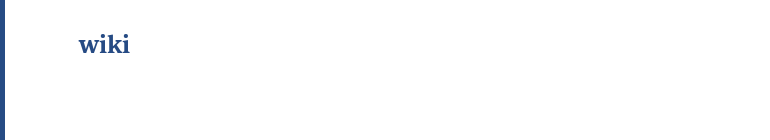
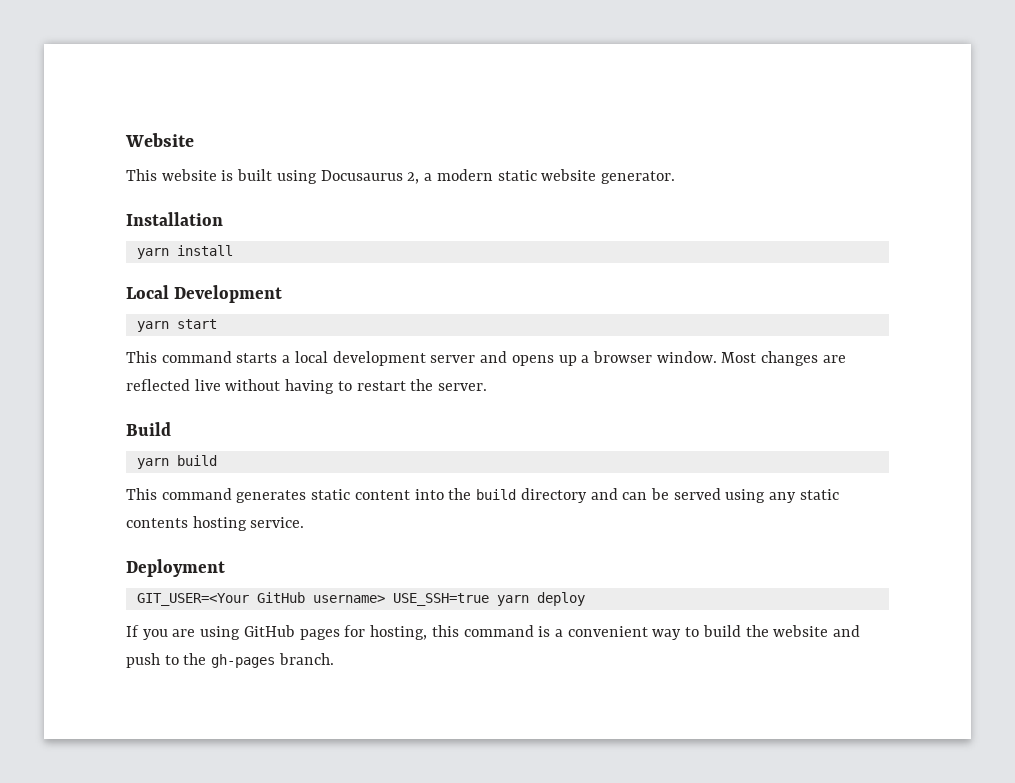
[78,34,130,53] wiki -> [125,133,194,147] [126,169,675,184] [126,212,223,226] [136,245,233,259] [126,285,283,303] [136,319,217,332] [126,351,846,366] [126,379,488,394] [126,422,171,436] [136,455,217,469] [126,488,839,503] [126,516,305,531] [126,559,225,577] [136,592,585,606] [126,625,861,640] [126,653,334,668] Website // This website is built using Docusaurus 2, a modern static website generator. // Installation // yarn install // Local Development // yarn start // This command starts a local development server and opens up a browser window. Most changes are reflected live without having to restart the server. // Build // yarn build // This command generates static content into the build directory and can be served using any static contents hosting service. // Deployment // GIT_USER=<Your GitHub username> USE_SSH=true yarn deploy // If you are using GitHub pages for hosting, this command is a convenient way to build the website and push to the gh-pages branch.

